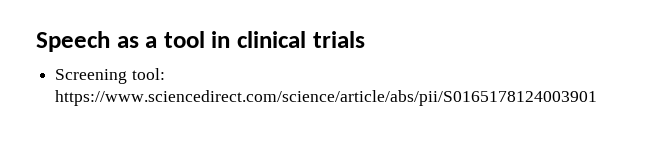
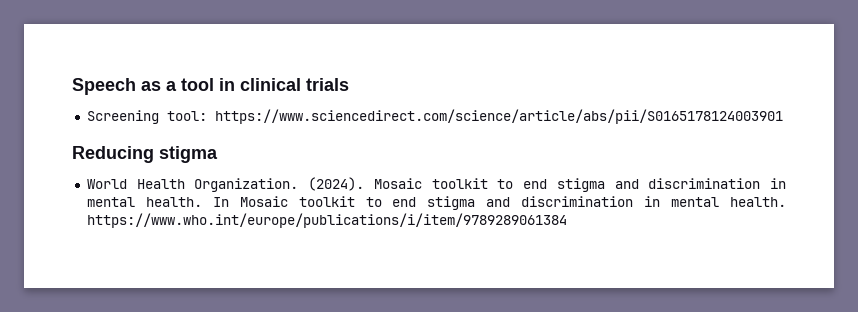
(598, 98) none -> [72,146,218,163] [86,177,786,192] [86,196,787,210] [86,213,567,228] // Reducing stigma // World Health Organization. (2024). Mosaic toolkit to end stigma and discrimination in mental health. In Mosaic toolkit to end stigma and discrimination in mental health. https://www.who.int/europe/publications/i/item/9789289061384

